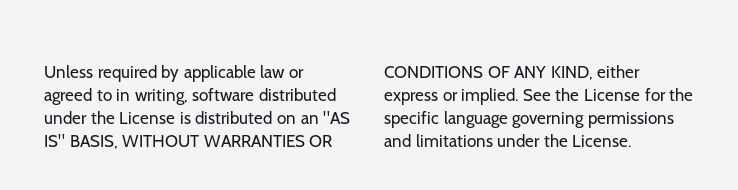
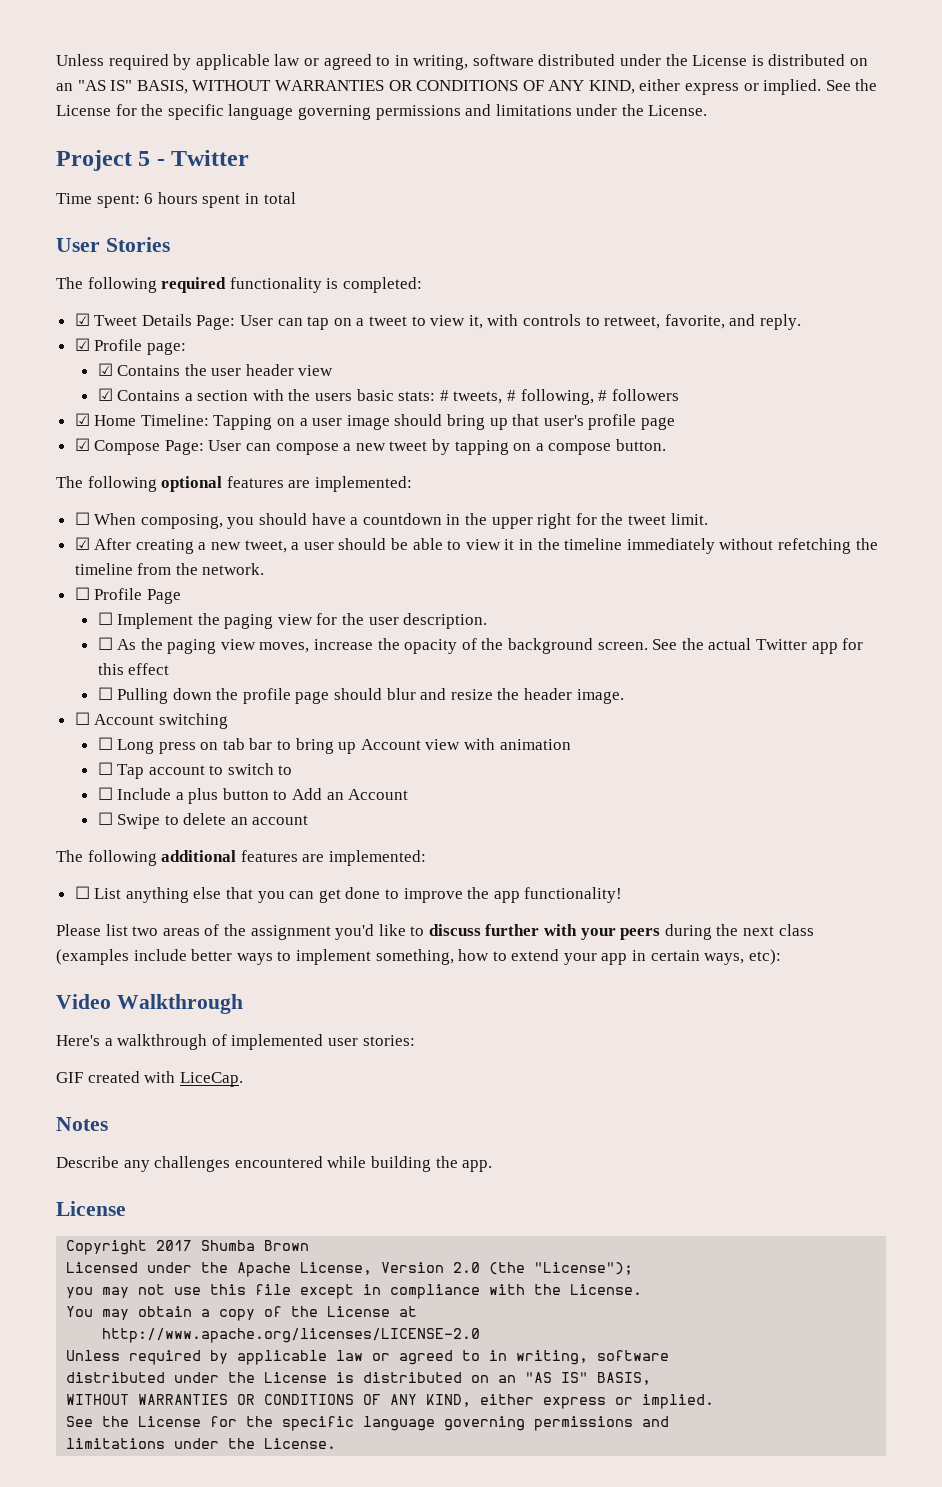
(632, 141) none -> [56,150,250,171] [56,192,296,208] [56,237,170,252] [56,277,422,293] [74,313,801,330] [74,338,186,355] [97,363,334,376] [97,388,679,405] [74,413,675,430] [74,438,666,455] [56,476,412,492] [74,512,708,529] [74,537,878,554] [74,563,265,575] [74,587,181,604] [97,612,488,629] [97,637,864,654] [97,663,170,675] [97,687,624,704] [74,712,228,729] [97,737,571,754] [97,762,293,779] [97,787,409,804] [97,812,309,829] [56,850,426,866] [74,886,623,903] [56,924,814,940] [56,949,781,965] [56,994,243,1014] [56,1034,415,1050] [56,1071,243,1087] [56,1117,108,1131] [56,1156,493,1172] [56,1201,126,1216] [66,1240,310,1255] [66,1262,634,1277] [66,1284,643,1299] [66,1306,418,1321] [102,1328,481,1343] [66,1350,670,1365] [66,1372,652,1385] [66,1394,715,1409] [66,1416,670,1431] [66,1438,337,1449] // Project 5 - Twitter // Time spent: 6 hours spent in total // User Stories // The following required functionality is completed: // ☑ Tweet Details Page: User can tap on a tweet to view it, with controls to retweet, favorite, and reply. // ☑ Profile page: // ☑ Contains the user header view // ☑ Contains a section with the users basic stats: # tweets, # following, # followers // ☑ Home Timeline: Tapping on a user image should bring up that user's profile page // ☑ Compose Page: User can compose a new tweet by tapping on a compose button. // The following optional features are implemented: // ☐ When composing, you should have a countdown in the upper right for the tweet limit. // ☑ After creating a new tweet, a user should be able to view it in the timeline immediately without refetching the timeline from the network. // ☐ Profile Page // ☐ Implement the paging view for the user description. // ☐ As the paging view moves, increase the opacity of the background screen. See the actual Twitter app for this effect // ☐ Pulling down the profile page should blur and resize the header image. // ☐ Account switching // ☐ Long press on tab bar to bring up Account view with animation // ☐ Tap account to switch to // ☐ Include a plus button to Add an Account // ☐ Swipe to delete an account // The following additional features are implemented: // ☐ List anything else that you can get done to improve the app functionality! // Please list two areas of the assignment you'd like to discuss further with your peers during the next class (examples include better ways to implement something, how to extend your app in certain ways, etc): // Video Walkthrough // Here's a walkthrough of implemented user stories: // GIF created with LiceCap. // Notes // Describe any challenges encountered while building the app. // License // Copyright 2017 Shumba Brown // Licensed under the Apache License, Version 2.0 (the "License"); // you may not use this file except in compliance with the License. // You may obtain a copy of the License at // http://www.apache.org/licenses/LICENSE-2.0 // Unless required by applicable law or agreed to in writing, software // distributed under the License is distributed on an "AS IS" BASIS, // WITHOUT WARRANTIES OR CONDITIONS OF ANY KIND, either express or implied. // See the License for the specific language governing permissions and // limitations under the License.

